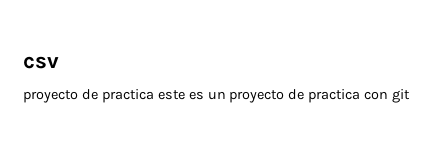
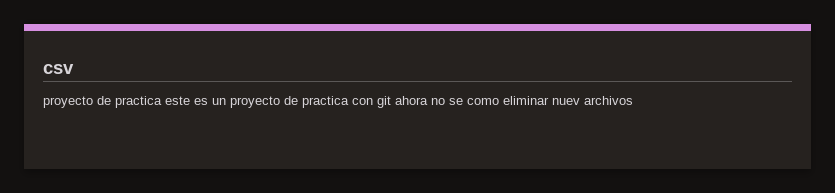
(411, 96) none -> [395,96,633,105] ahora no se como eliminar nuev archivos

